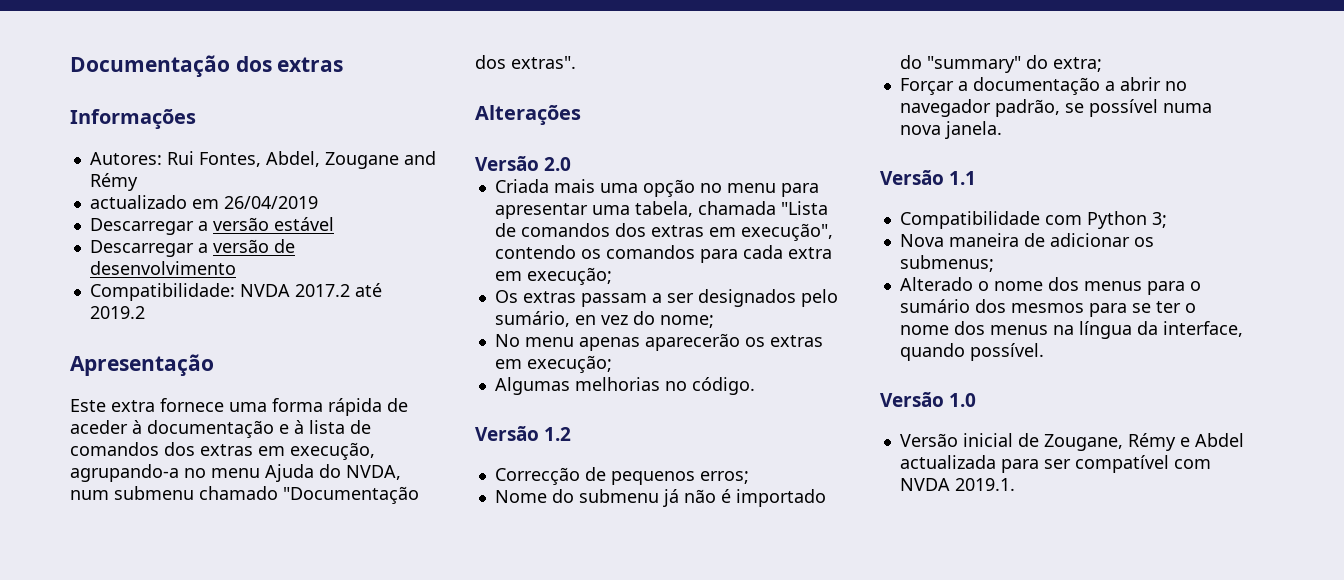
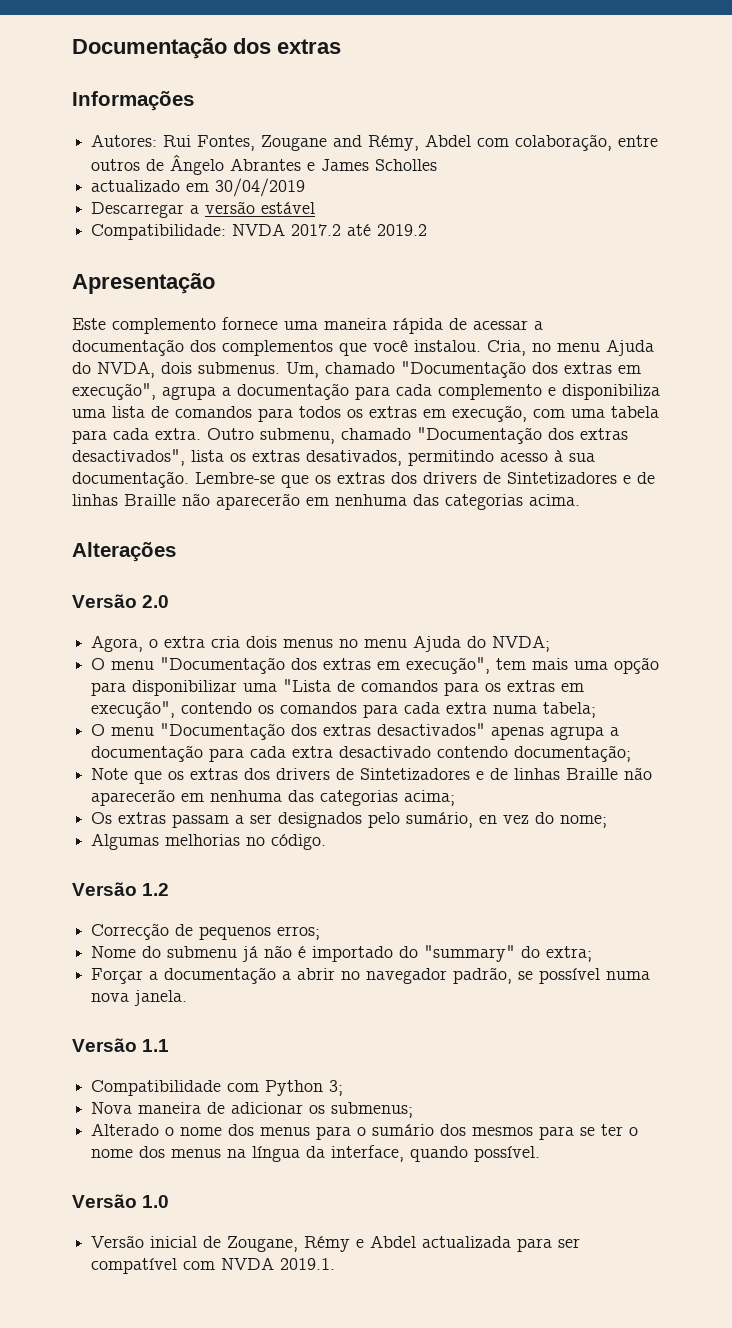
[265,151,320,167] Abdel, -> (256, 143) none
[89,173,138,191] Rémy -> [368,134,659,151] [91,154,438,175] Rémy, Abdel com colaboração, entre outros de Ângelo Abrantes e James Scholles
[223,196,318,209] 26/04/2019 -> [215,178,306,197] 30/04/2019
[89,239,295,257] [89,261,236,275] // Descarregar a versão de desenvolvimento -> (316, 208) none
[111,400,155,412] extra -> [112,318,216,334] complemento
[272,398,323,412] forma -> [324,318,387,330] maneira
[70,420,371,438] [70,442,375,460] [70,464,179,482] aceder à documentação e à lista de comandos dos extras em execução, agrupando-a -> [473,320,543,330] [72,339,526,356] acessar a documentação dos complementos que você instalou. Cria,
[70,486,419,504] [475,55,576,69] [475,105,581,125] [475,156,572,171] [494,179,819,197] [494,201,776,219] num submenu chamado "Documentação dos extras". // Alterações // Versão 2.0 // Criada mais uma opção no menu para apresentar uma tabela, chamada -> [161,361,641,378] [72,383,660,400] [72,405,659,422] [72,427,628,444] [72,449,595,466] [72,471,655,488] [72,493,580,510] [72,542,176,562] [72,594,170,608] [91,635,551,652] [91,657,660,674] [91,680,278,696] dois submenus. Um, chamado "Documentação dos extras em execução", agrupa a documentação para cada complemento e disponibiliza uma lista de comandos para todos os extras em execução, com uma tabela para cada extra. Outro submenu, chamado "Documentação dos extras desactivados", lista os extras desativados, permitindo acesso à sua documentação. Lembre-se que os extras dos drivers de Sintetizadores e de linhas Braille não aparecerão em nenhuma das categorias acima. // Alterações // Versão 2.0 // Agora, o extra cria dois menus no menu Ajuda do NVDA; // O menu "Documentação dos extras em execução", tem mais uma opção para disponibilizar uma
[614,223,646,237] dos -> [444,682,502,696] para os
[494,267,612,285] em execução; -> [493,702,597,718] [91,723,620,740] [91,745,632,762] [91,767,653,784] [91,789,456,806] numa tabela; // O menu "Documentação dos extras desactivados" apenas agrupa a documentação para cada extra desactivado contendo documentação; // Note que os extras dos drivers de Sintetizadores e de linhas Braille não aparecerão em nenhuma das categorias acima;
[494,333,823,351] [494,355,612,373] // No menu apenas aparecerão os extras em execução; -> (608, 821) none

